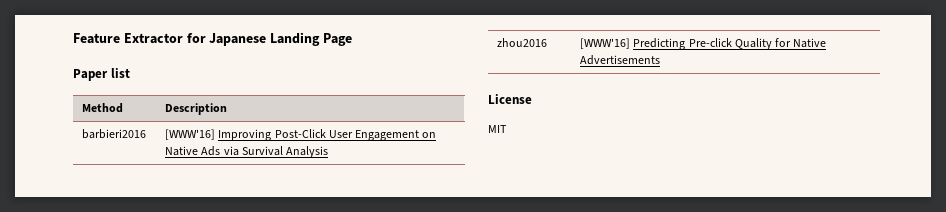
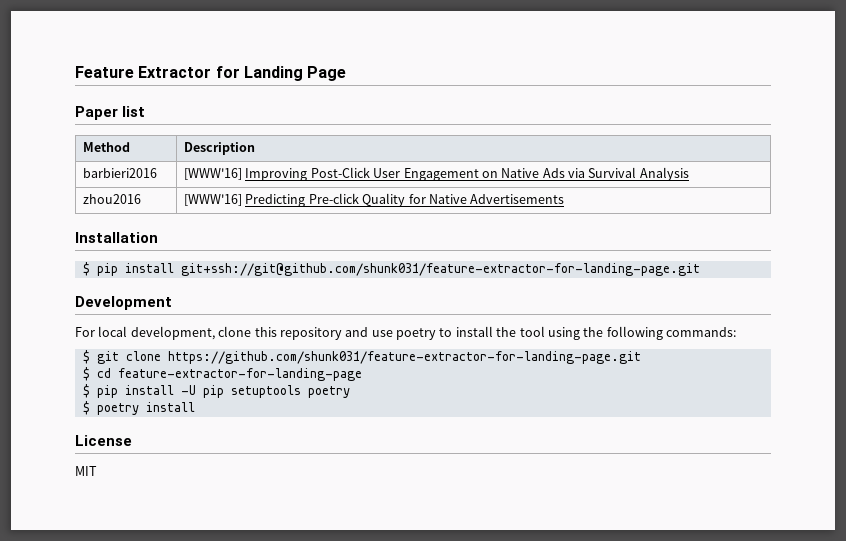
[209,33,267,46] Japanese -> (240, 72) none
(661, 60) none -> [75,232,158,243] [82,262,700,276] [75,296,172,310] [75,326,736,340] [82,350,641,364] [82,367,362,381] [82,384,350,398] [82,401,195,415] // Installation // $ pip install git+ssh://git@github.com/shunk031/feature-extractor-for-landing-page.git // Development // For local development, clone this repository and use poetry to install the tool using the following commands: // $ git clone https://github.com/shunk031/feature-extractor-for-landing-page.git // $ cd feature-extractor-for-landing-page // $ pip install -U pip setuptools poetry // $ poetry install

